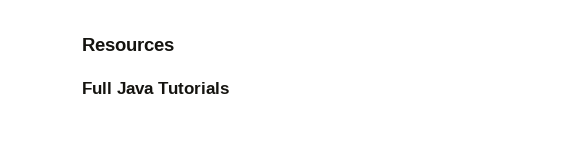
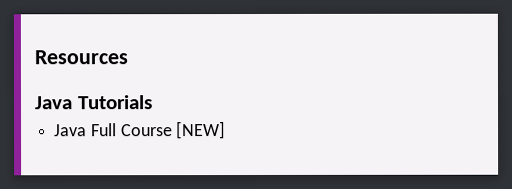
[82,82,112,94] Full -> (128, 57) none
(229, 88) none -> [54,121,227,140] // Java Full Course [NEW]

